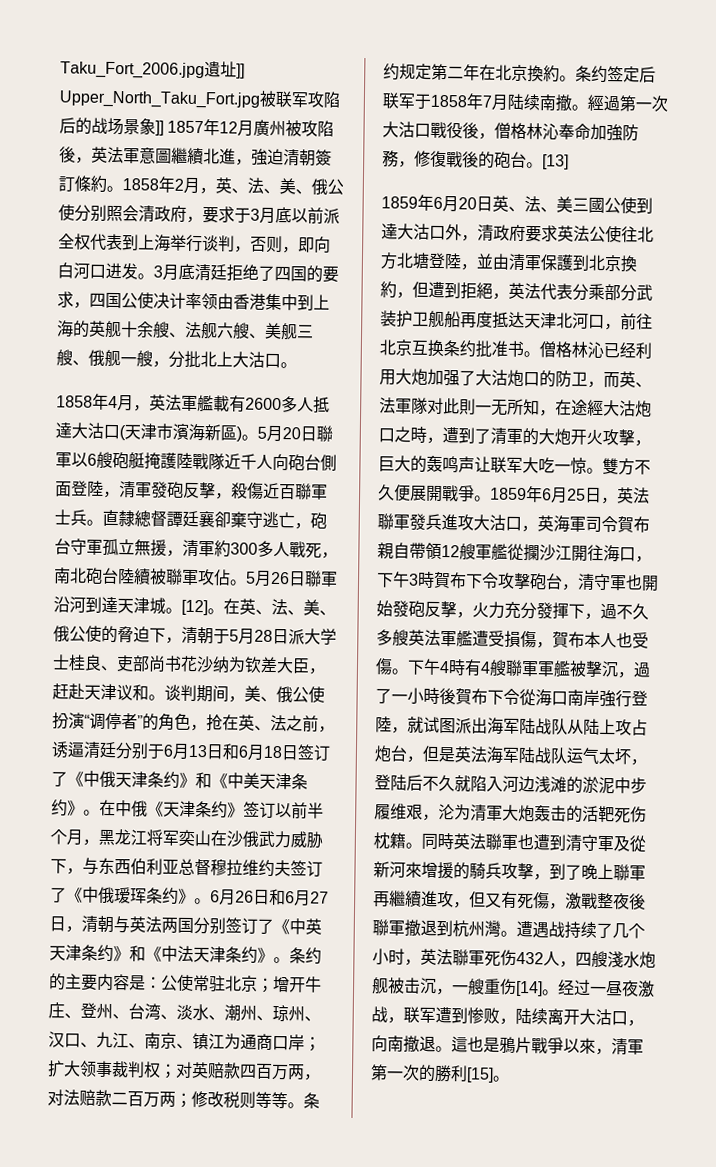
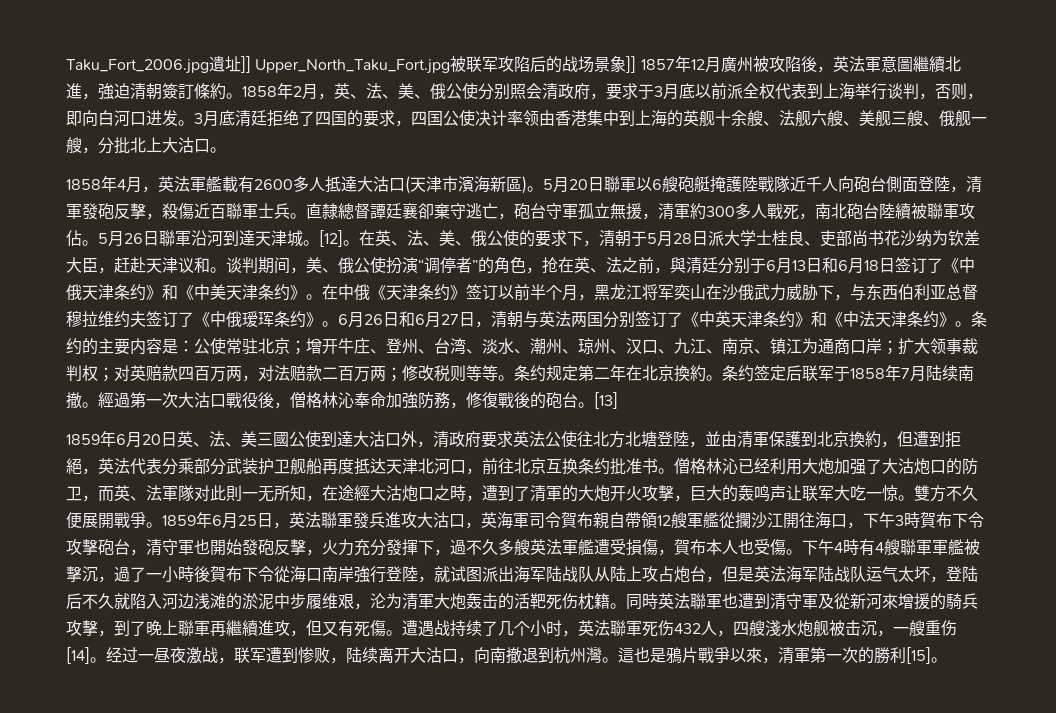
[117,626,150,643] 脅迫 -> [535,230,567,247] 要求
[51,741,85,759] 诱逼 -> [670,257,686,273] 與
[549,892,646,910] [372,919,501,938] ，激戰整夜後聯軍撤退到杭州灣 -> (386, 628) none
(436, 1043) none -> [538,647,602,664] 到杭州灣

